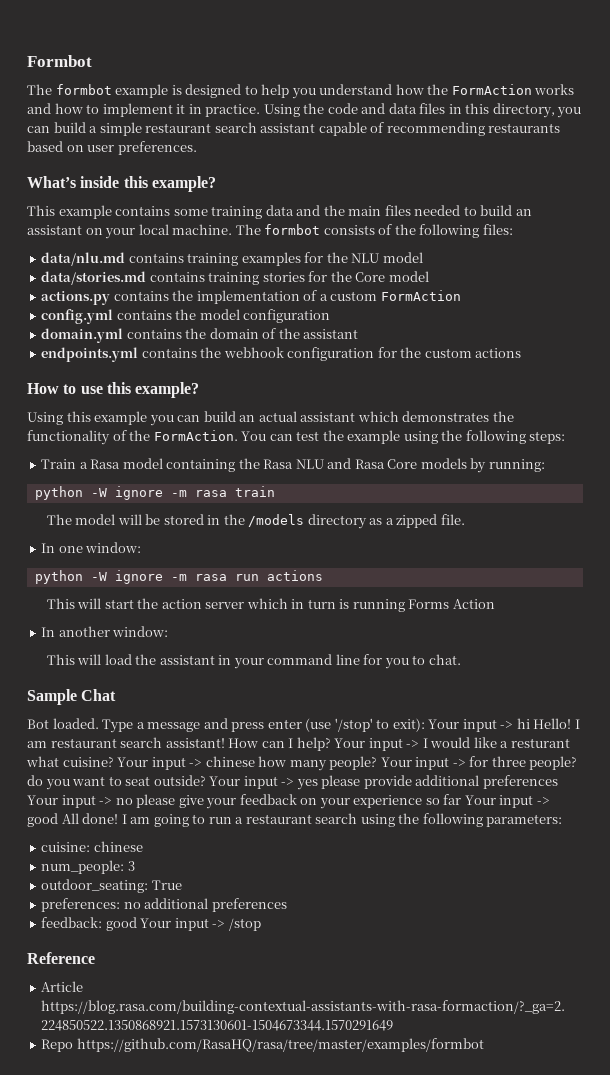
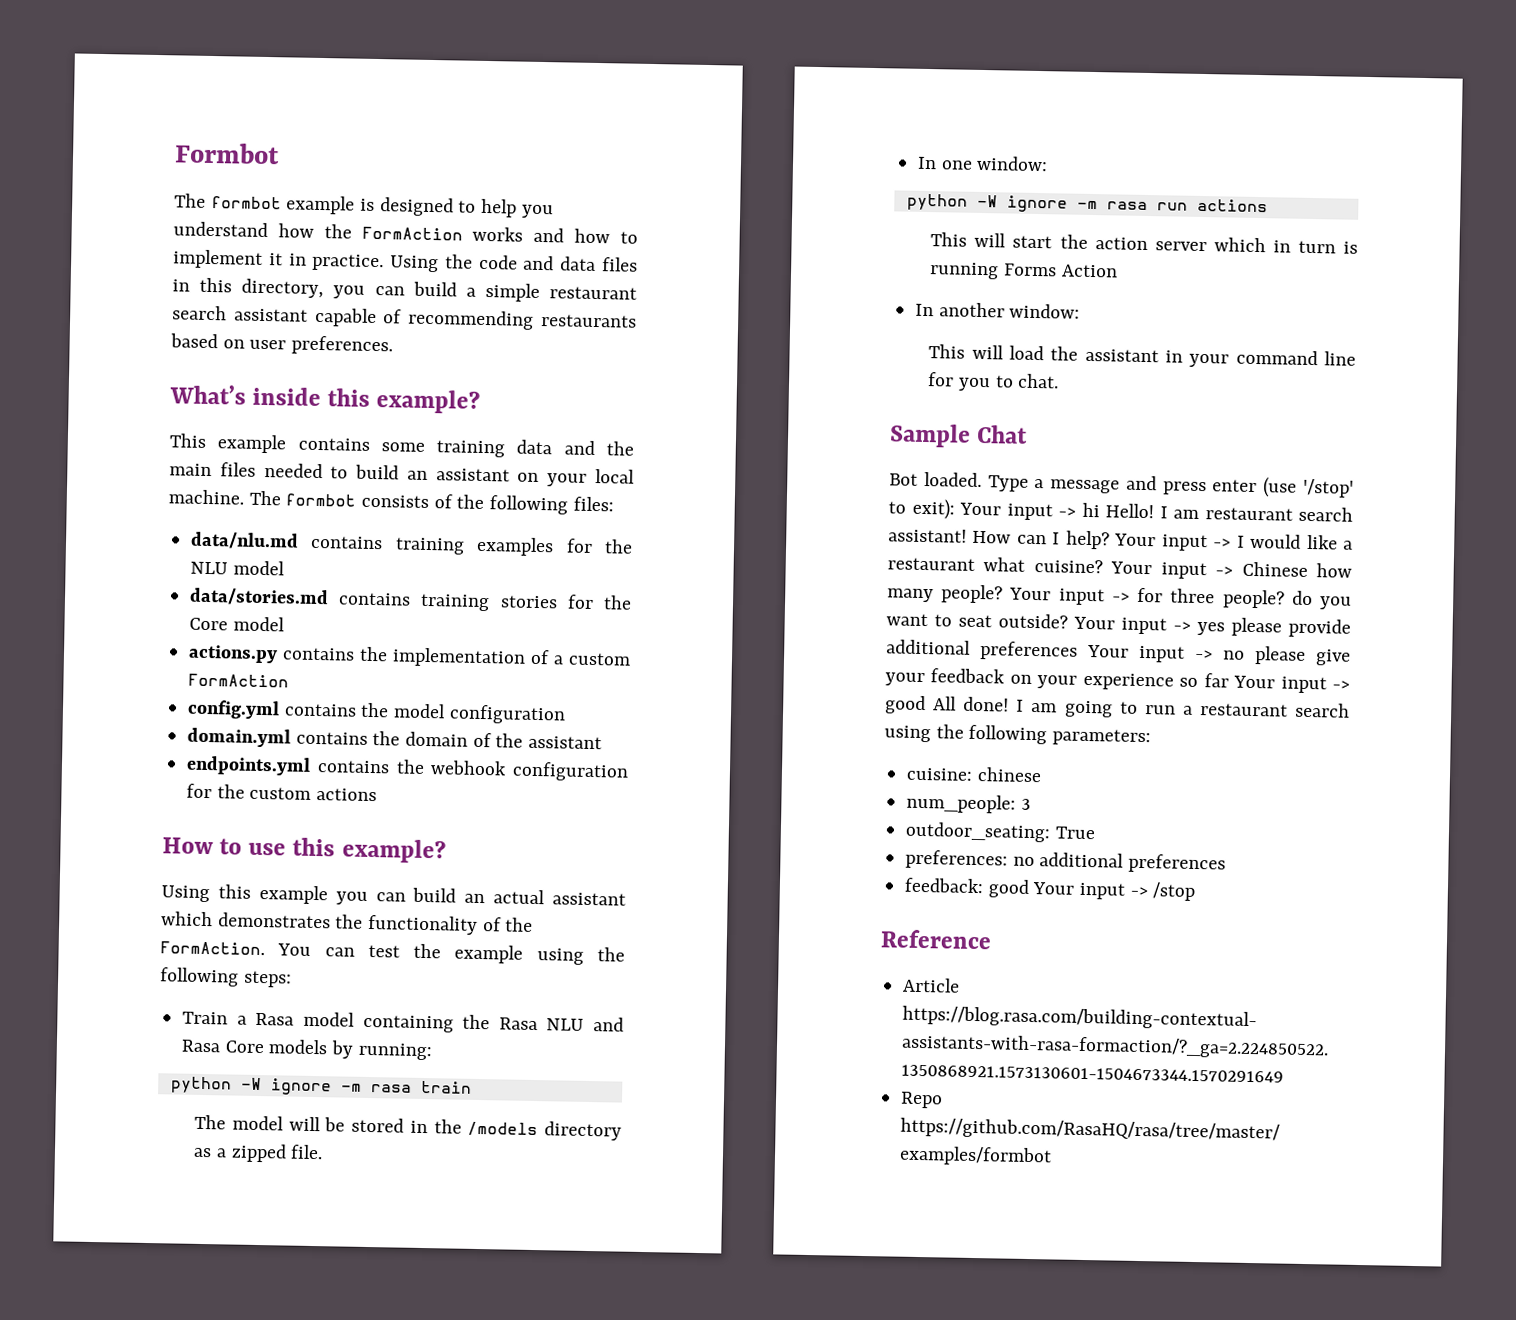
[510,738,570,748] resturant -> [887,557,975,571] restaurant
[205,756,255,767] chinese -> [1241,561,1308,577] Chinese

